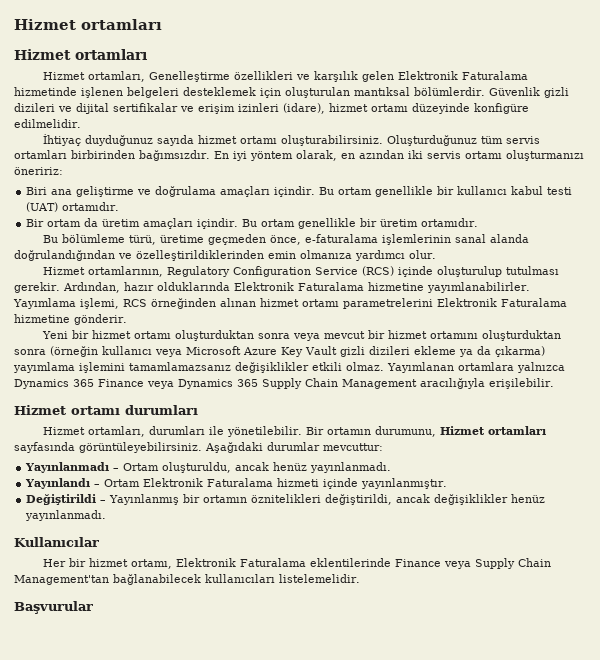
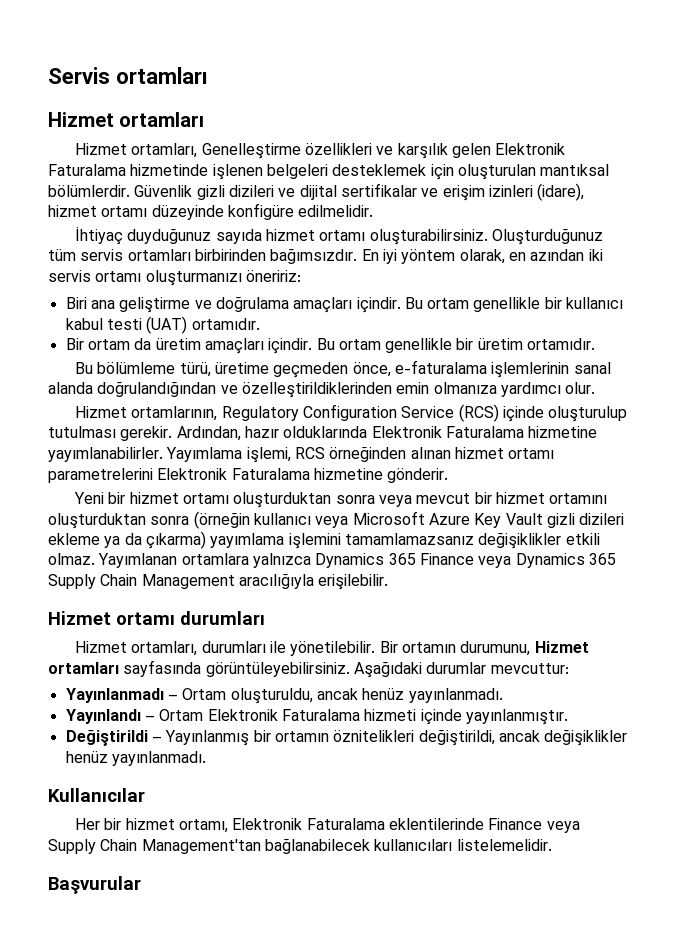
[14,19,76,30] Hizmet -> [48,67,110,84] Servis

